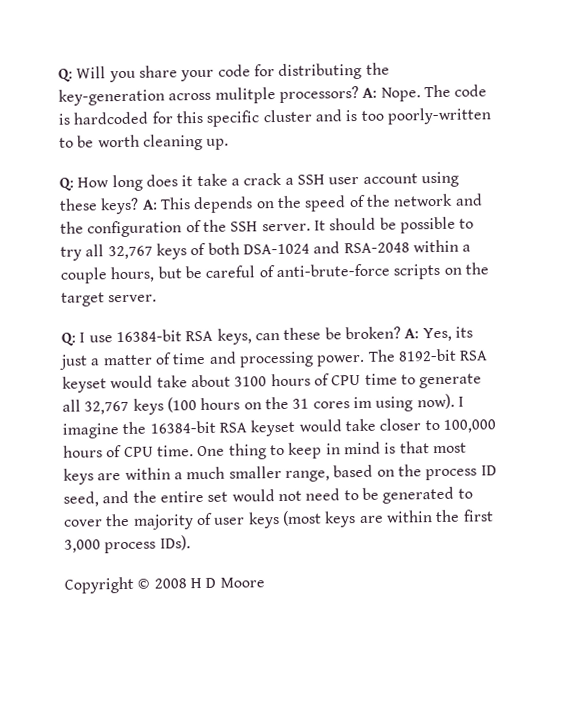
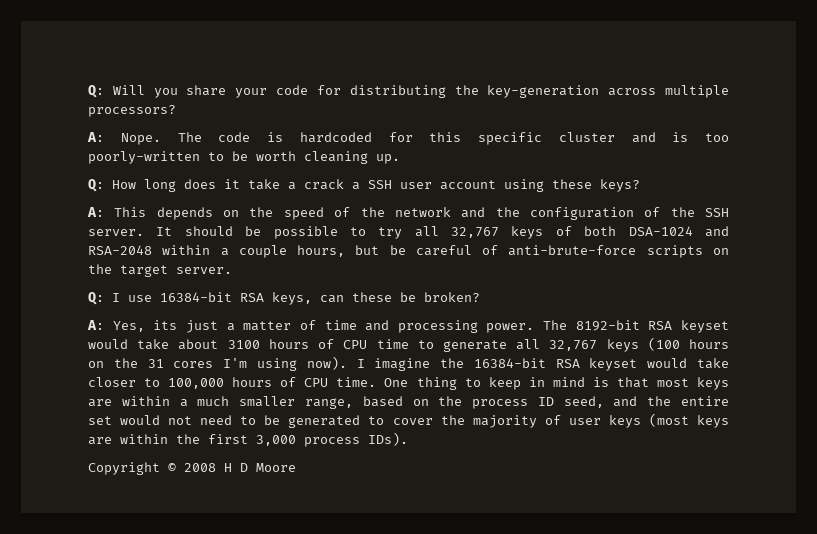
[214,87,276,104] mulitple -> [665,85,729,98] multiple
(359, 94) none -> (176, 111) //
(140, 206) none -> (640, 185) //
(401, 333) none -> (480, 297) //
[352,396,372,409] im -> [223,358,248,368] I'm

